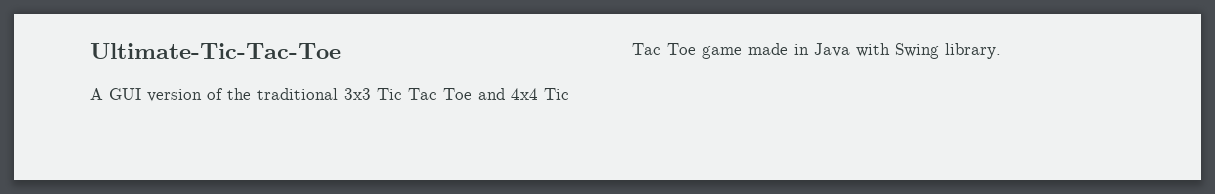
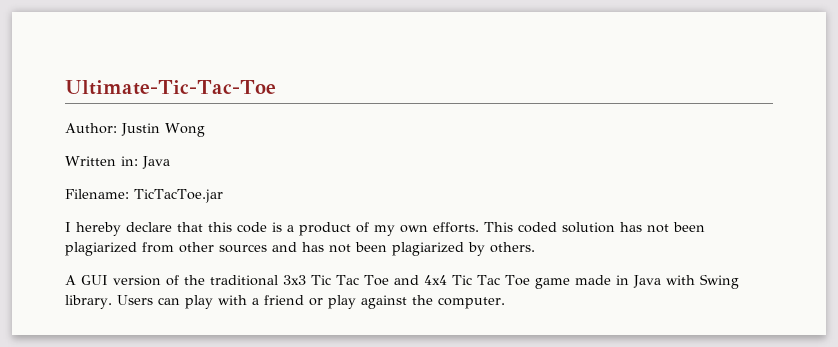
(341, 51) none -> [65,123,205,137] [65,156,170,169] [65,189,223,203] [65,222,705,236] [65,242,535,256] // Author: Justin Wong // Written in: Java // Filename: TicTacToe.jar // I hereby declare that this code is a product of my own efforts. This coded solution has not been plagiarized from other sources and has not been plagiarized by others.
(1001, 51) none -> [116,295,505,309] Users can play with a friend or play against the computer.

